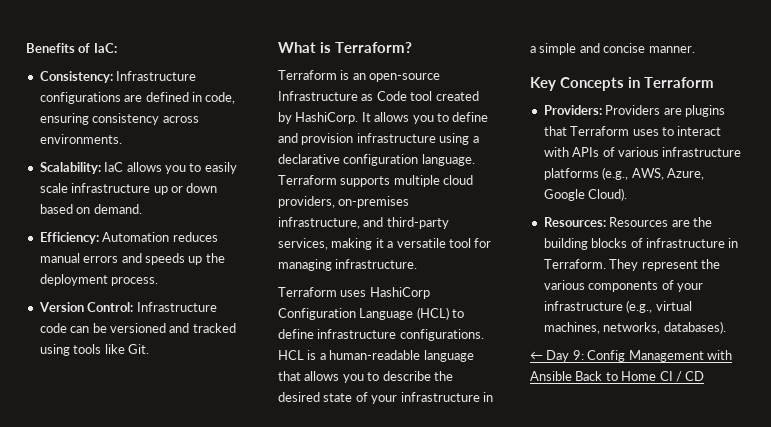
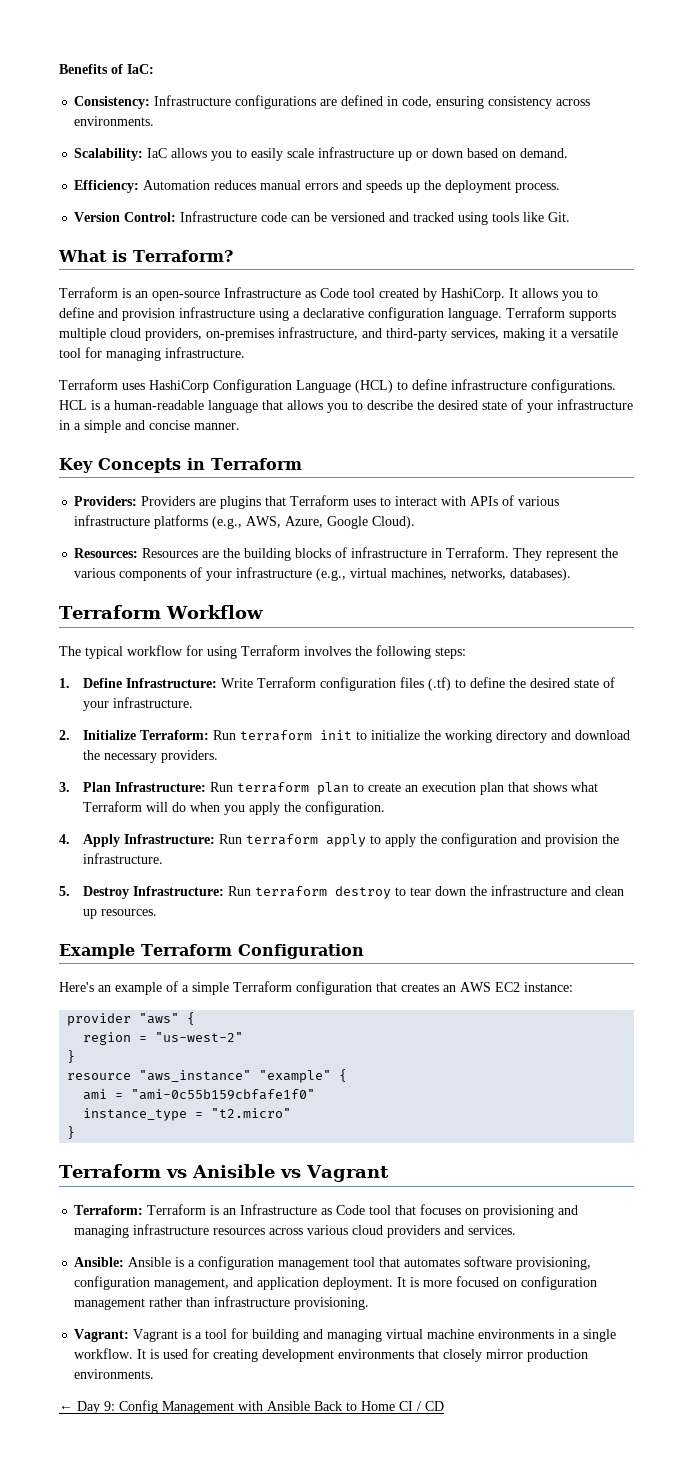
(726, 327) none -> [59,605,263,619] [59,645,466,659] [59,677,616,691] [83,697,194,711] [59,730,631,743] [83,750,219,763] [59,782,599,795] [83,801,386,815] [59,833,620,847] [83,853,164,864] [59,885,625,899] [83,909,158,919] [59,944,364,959] [59,981,573,995] [67,1012,196,1026] [83,1032,244,1045] [67,1050,76,1063] [67,1069,348,1083] [83,1089,316,1100] [83,1108,292,1121] [67,1126,76,1139] [59,1164,389,1182] [74,1204,579,1218] [74,1224,517,1238] [74,1256,592,1270] [74,1276,598,1290] [74,1296,370,1310] [74,1328,617,1342] [74,1348,589,1362] [74,1369,155,1379] // Terraform Workflow // The typical workflow for using Terraform involves the following steps: // 1. Define Infrastructure: Write Terraform configuration files (.tf) to define the desired state of your infrastructure. // 2. Initialize Terraform: Run terraform init to initialize the working directory and download the necessary providers. // 3. Plan Infrastructure: Run terraform plan to create an execution plan that shows what Terraform will do when you apply the configuration. // 4. Apply Infrastructure: Run terraform apply to apply the configuration and provision the infrastructure. // 5. Destroy Infrastructure: Run terraform destroy to tear down the infrastructure and clean up resources. // Example Terraform Configuration // Here's an example of a simple Terraform configuration that creates an AWS EC2 instance: // provider "aws" { // region = "us-west-2" // } // resource "aws_instance" "example" { // ami = "ami-0c55b159cbfafe1f0" // instance_type = "t2.micro" // } // Terraform vs Anisible vs Vagrant // Terraform: Terraform is an Infrastructure as Code tool that focuses on provisioning and managing infrastructure resources across various cloud providers and services. // Ansible: Ansible is a configuration management tool that automates software provisioning, configuration management, and application deployment. It is more focused on configuration management rather than infrastructure provisioning. // Vagrant: Vagrant is a tool for building and managing virtual machine environments in a single workflow. It is used for creating development environments that closely mirror production environments.

